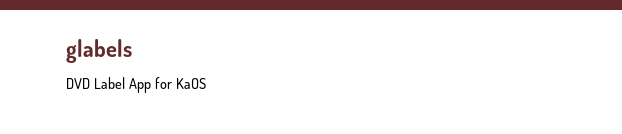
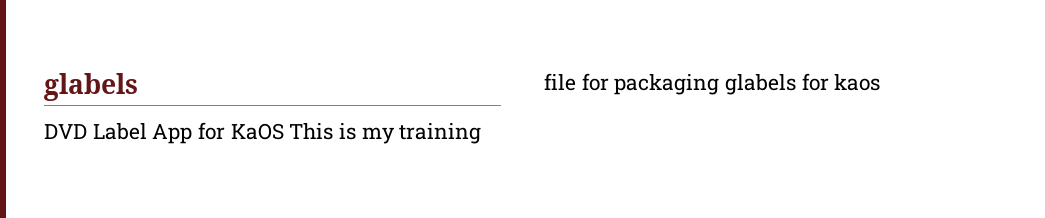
(206, 83) none -> [289,123,482,144] [544,73,881,95] This is my training file for packaging glabels for kaos

